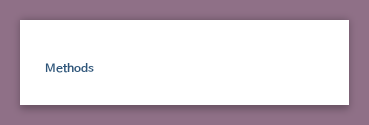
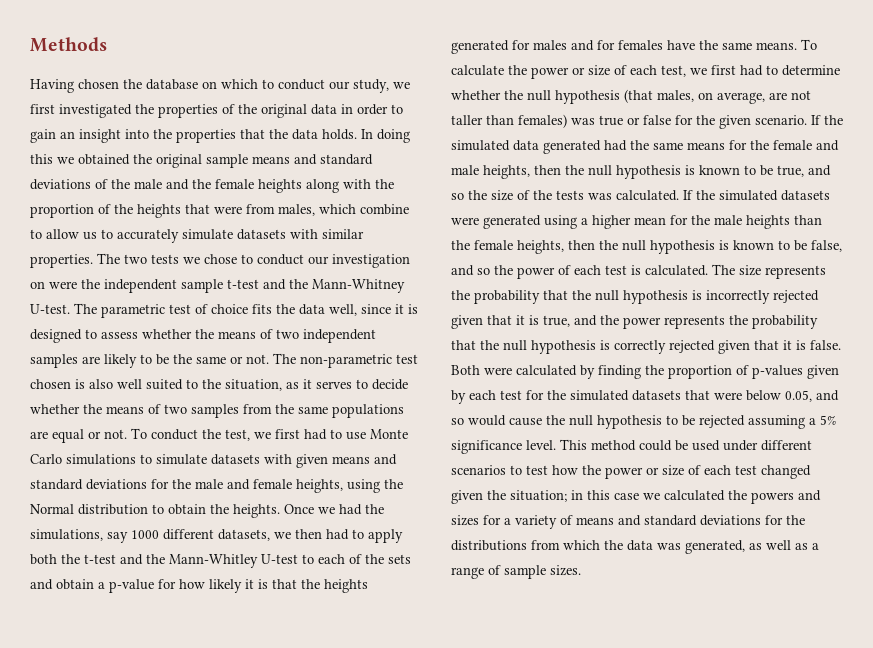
(94, 68) none -> [30,79,410,93] [30,104,403,118] [30,129,410,143] [30,154,373,168] [30,179,394,193] [30,204,409,218] [30,229,364,243] [30,253,410,268] [30,279,405,293] [30,303,418,318] [30,329,376,343] [30,353,418,368] [30,379,408,391] [30,404,404,418] [30,428,408,443] [30,454,397,468] [30,479,403,493] [30,504,384,518] [30,529,403,543] [30,554,411,568] [30,579,368,593] [451,39,817,54] [451,65,840,79] [451,89,811,104] [451,114,843,129] [451,140,839,154] [451,165,831,179] [451,190,830,201] [451,215,822,229] [451,240,842,254] [451,264,826,279] [451,290,819,304] [451,315,818,329] [451,340,841,354] [451,365,839,379] [451,390,839,404] [451,415,836,429] [451,439,812,454] [451,465,811,479] [451,490,821,504] [451,515,805,529] [451,540,819,554] [451,565,581,579] // Having chosen the database on which to conduct our study, we first investigated the properties of the original data in order to gain an insight into the properties that the data holds. In doing this we obtained the original sample means and standard deviations of the male and the female heights along with the proportion of the heights that were from males, which combine to allow us to accurately simulate datasets with similar properties. The two tests we chose to conduct our investigation on were the independent sample t-test and the Mann-Whitney U-test. The parametric test of choice fits the data well, since it is designed to assess whether the means of two independent samples are likely to be the same or not. The non-parametric test chosen is also well suited to the situation, as it serves to decide whether the means of two samples from the same populations are equal or not. To conduct the test, we first had to use Monte Carlo simulations to simulate datasets with given means and standard deviations for the male and female heights, using the Normal distribution to obtain the heights. Once we had the simulations, say 1000 different datasets, we then had to apply both the t-test and the Mann-Whitley U-test to each of the sets and obtain a p-value for how likely it is that the heights generated for males and for females have the same means. To calculate the power or size of each test, we first had to determine whether the null hypothesis (that males, on average, are not taller than females) was true or false for the given scenario. If the simulated data generated had the same means for the female and male heights, then the null hypothesis is known to be true, and so the size of the tests was calculated. If the simulated datasets were generated using a higher mean for the male heights than the female heights, then the null hypothesis is known to be false, and so the power of each test is calculated. The size represents the probability that the null hypothesis is incorrectly rejected given that it is true, and the power represents the probability that the null hypothesis is correctly rejected given that it is false. Both were calculated by finding the proportion of p-values given by each test for the simulated datasets that were below 0.05, and so would cause the null hypothesis to be rejected assuming a 5% significance level. This method could be used under different scenarios to test how the power or size of each test changed given the situation; in this case we calculated the powers and sizes for a variety of means and standard deviations for the distributions from which the data was generated, as well as a range of sample sizes.

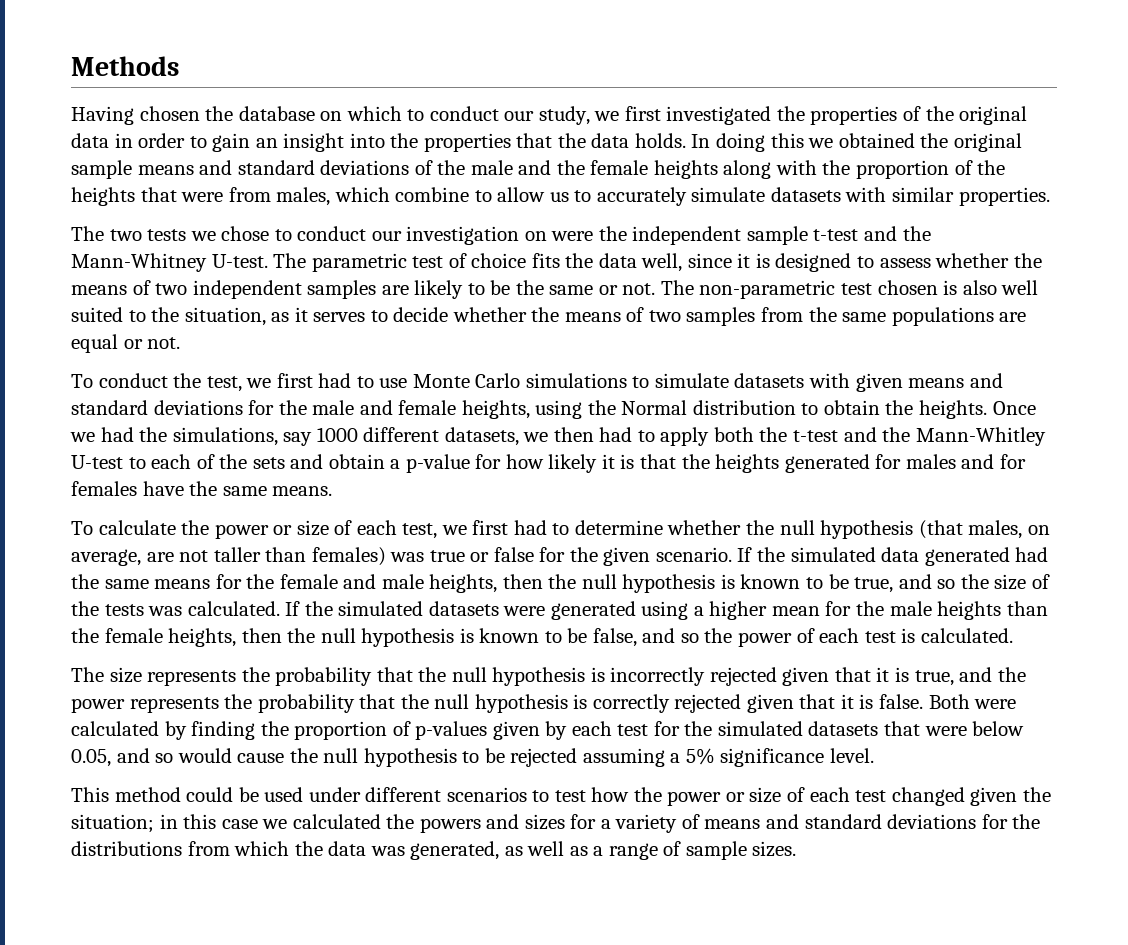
(93, 261) none -> (1050, 196) //
(127, 434) none -> (181, 343) //
(797, 46) none -> (333, 491) //
(708, 270) none -> (1013, 635) //
(556, 445) none -> (875, 755) //

